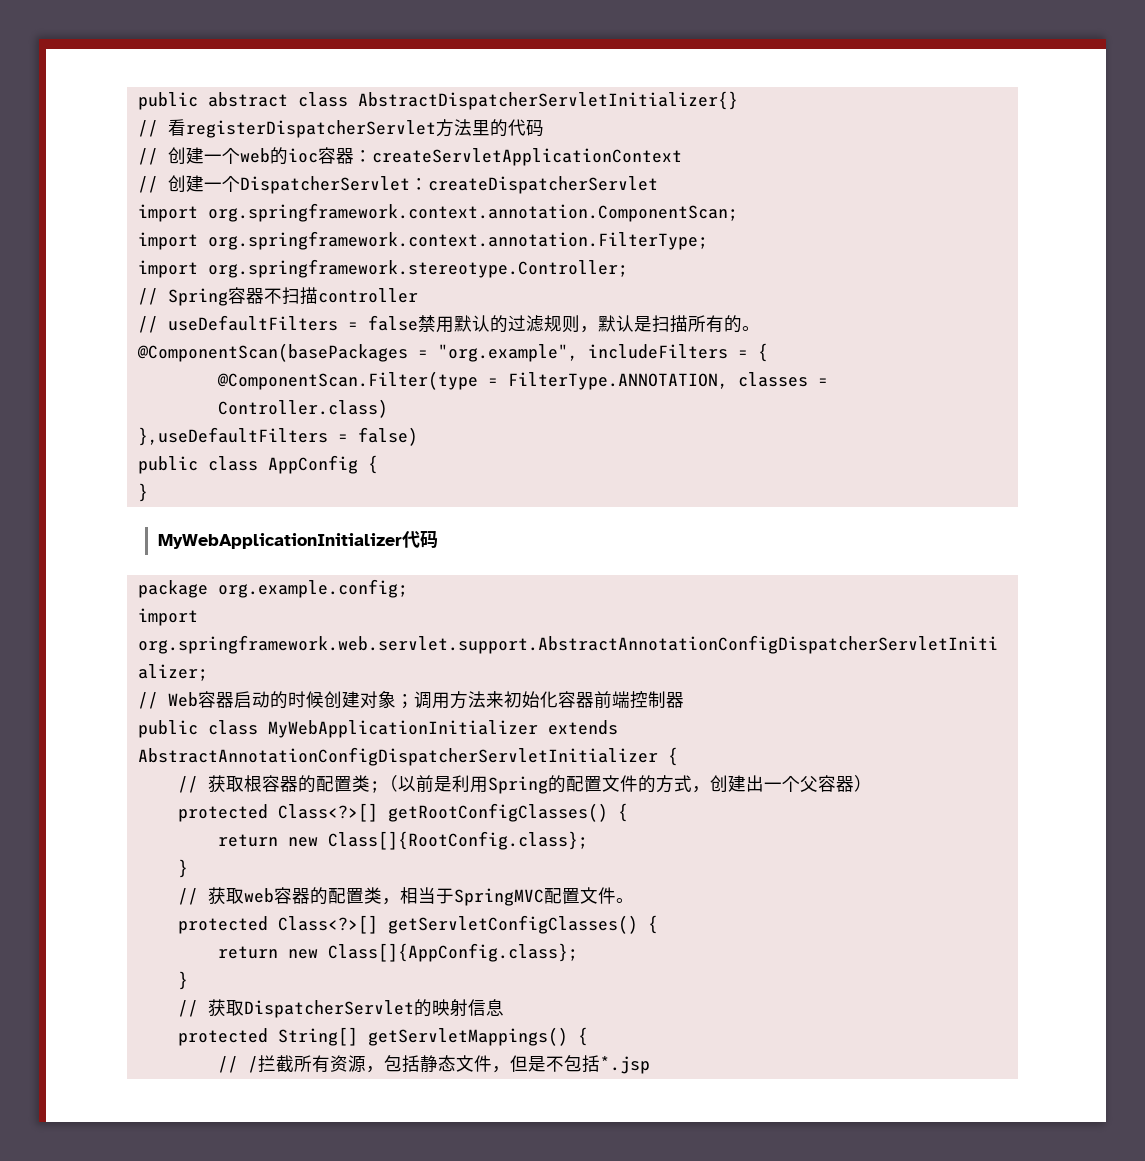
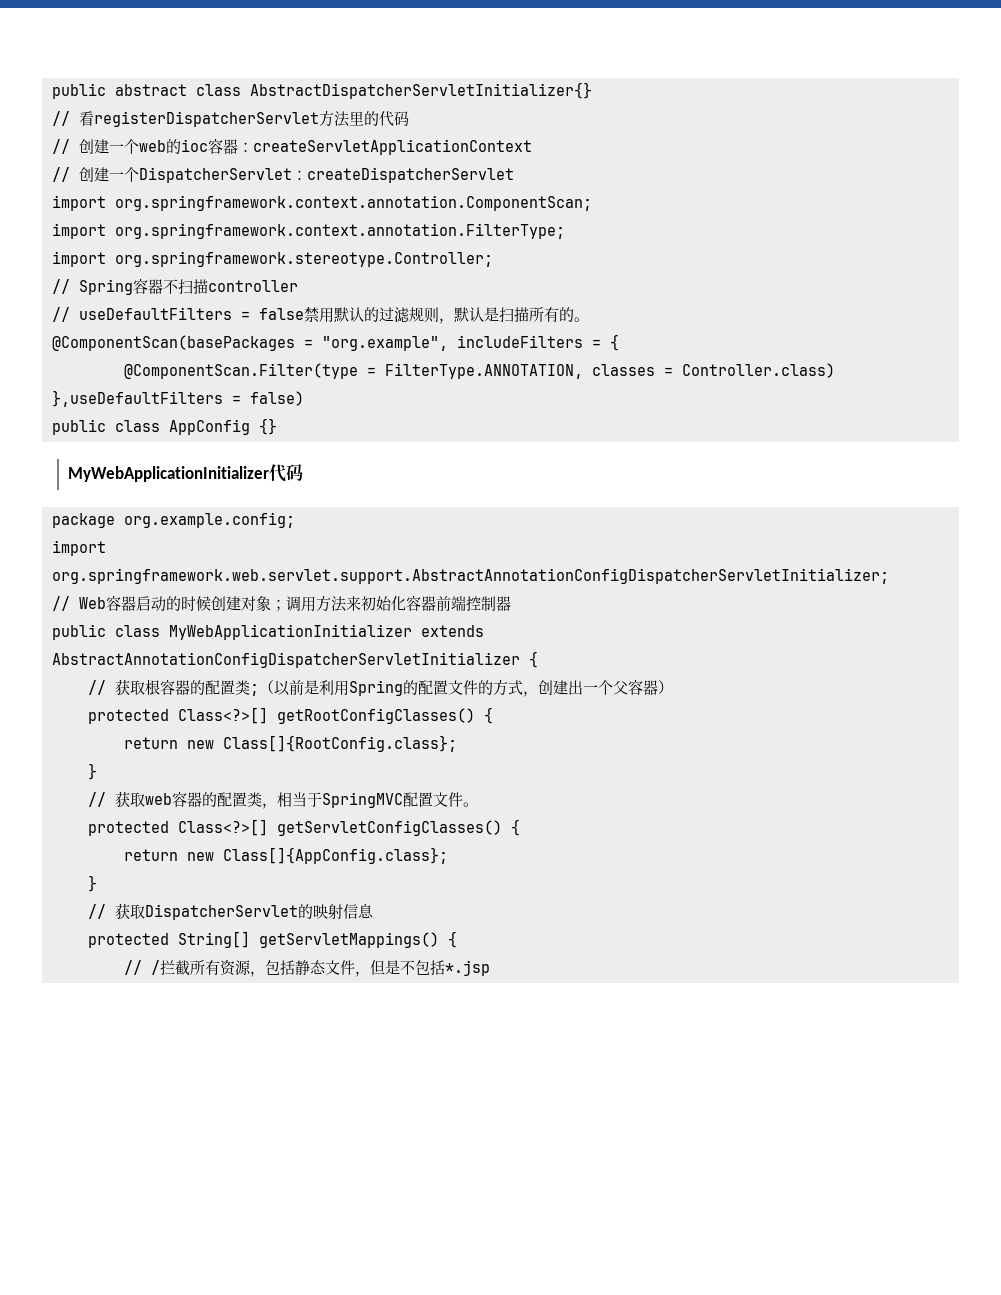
[367,455,378,474] [137,483,148,502] { // } -> [259,418,278,435] {}

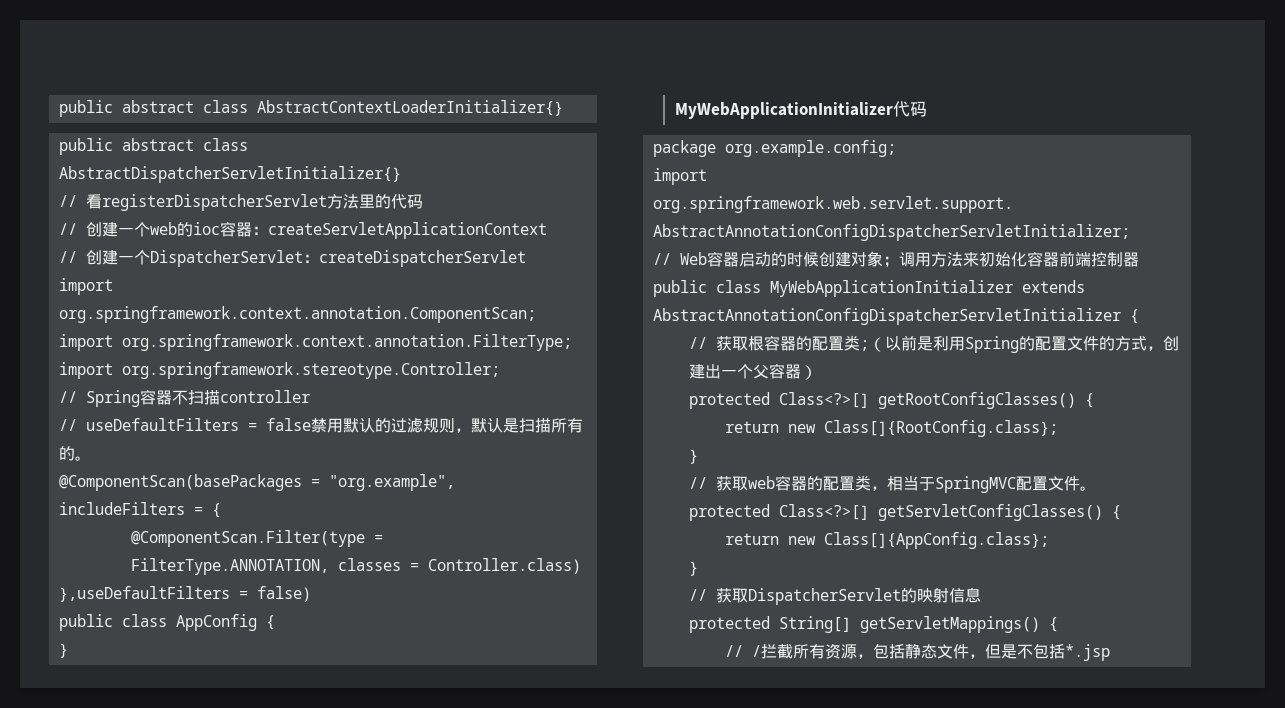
[52,83,242,99] public abstract class -> [59,100,564,117] [59,138,249,155] public abstract class AbstractContextLoaderInitializer{} // public abstract class
[259,418,278,435] {} -> [266,615,276,630] [59,643,69,658] { // }

